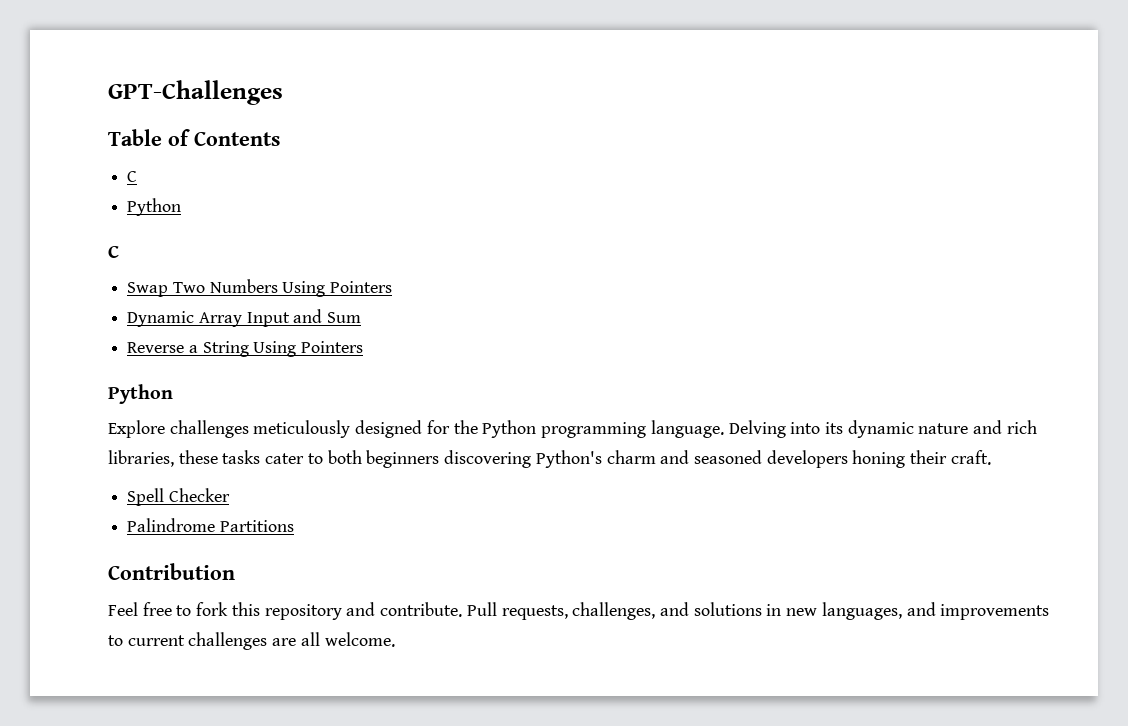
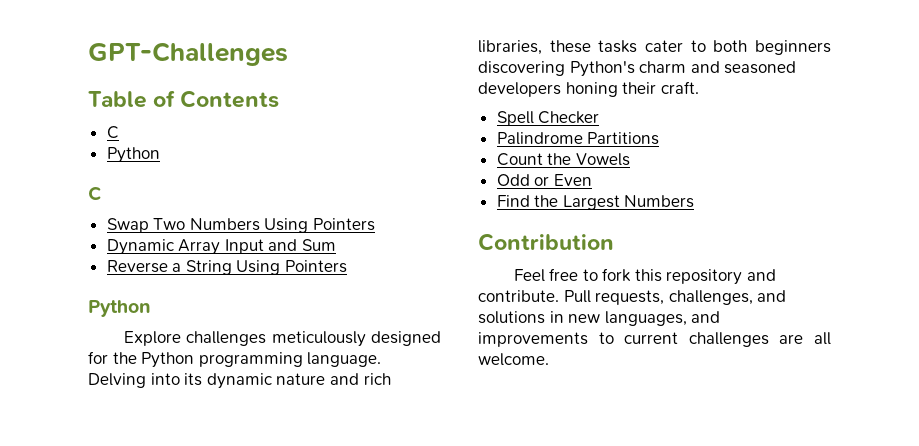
(294, 526) none -> [496,153,630,166] [496,174,592,186] [496,195,695,210] // Count the Vowels // Odd or Even // Find the Largest Numbers

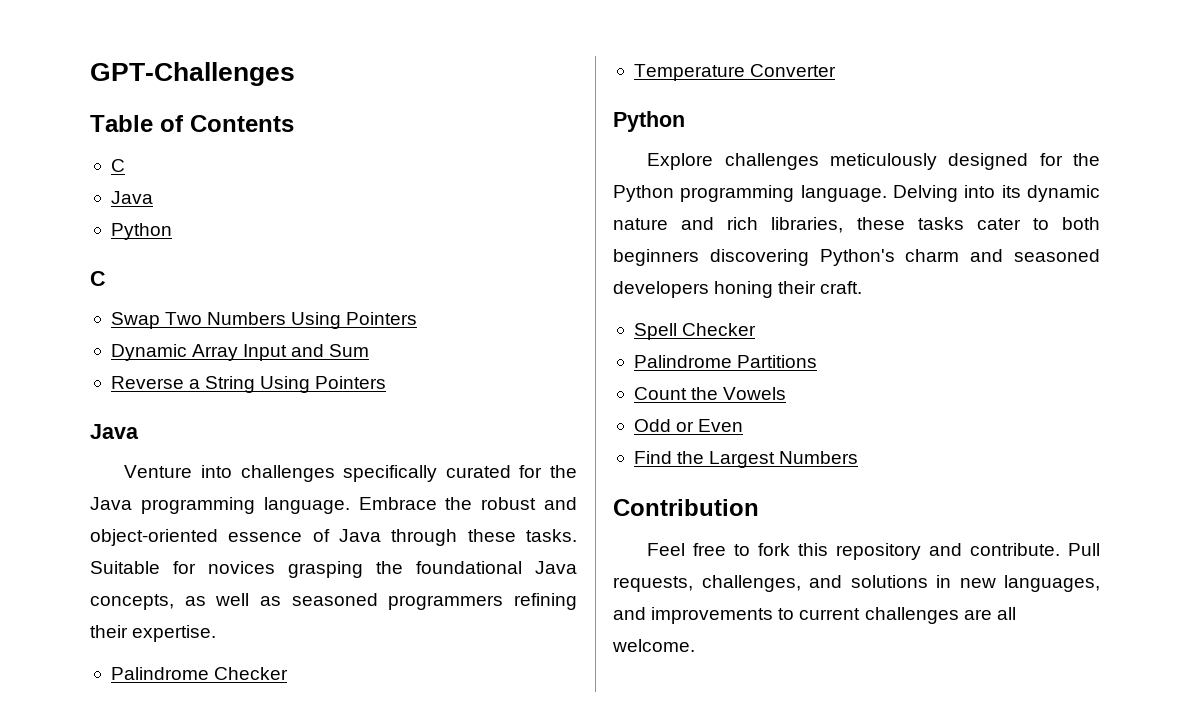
(119, 132) none -> [110,191,153,204] // Java
(348, 266) none -> [90,424,139,439] [124,465,578,482] [90,497,577,514] [90,529,577,546] [90,561,577,578] [90,593,577,610] [90,625,217,642] [110,667,289,680] [633,64,837,81] // Java // Venture into challenges specifically curated for the Java programming language. Embrace the robust and object-oriented essence of Java through these tasks. Suitable for novices grasping the foundational Java concepts, as well as seasoned programmers refining their expertise. // Palindrome Checker // Temperature Converter

